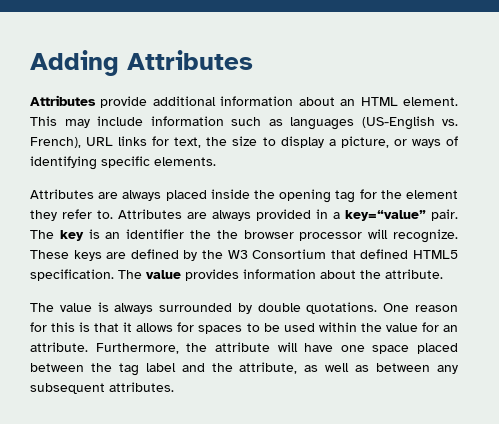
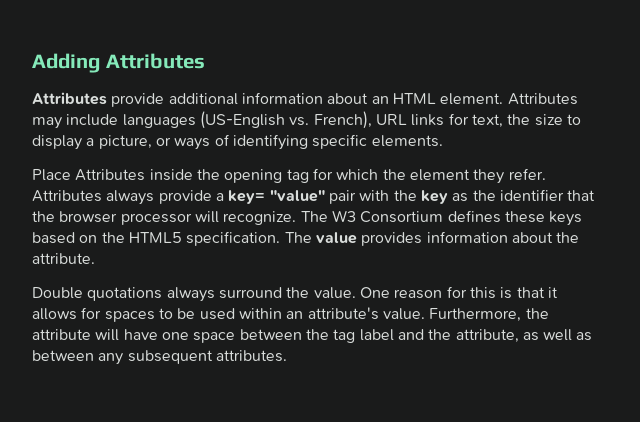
[30,116,57,126] This -> [507,93,578,105] Attributes
[150,116,283,126] information such as -> (119, 120) none
[30,189,207,201] Attributes are always placed -> [32,169,146,181] Place Attributes
(377, 194) none -> [336,169,379,180] which
[62,209,458,221] [30,229,211,241] refer to. Attributes are always provided in a key=“value” pair. The key is an identifier the -> [508,168,546,180] [32,189,596,205] refer. Attributes always provide a key= "value" pair with the key as the identifier that
[30,249,409,261] These keys are defined by the W3 Consortium that defined -> [300,210,583,226] [32,232,125,244] The W3 Consortium defines these keys based on the
[30,302,378,314] The value is always surrounded by double quotations. -> [32,287,356,302] Double quotations always surround the value.
[360,322,458,332] [30,342,88,352] the value for an attribute. -> [286,307,425,320] an attribute's value.
[417,343,458,354] placed -> (236, 337) none

